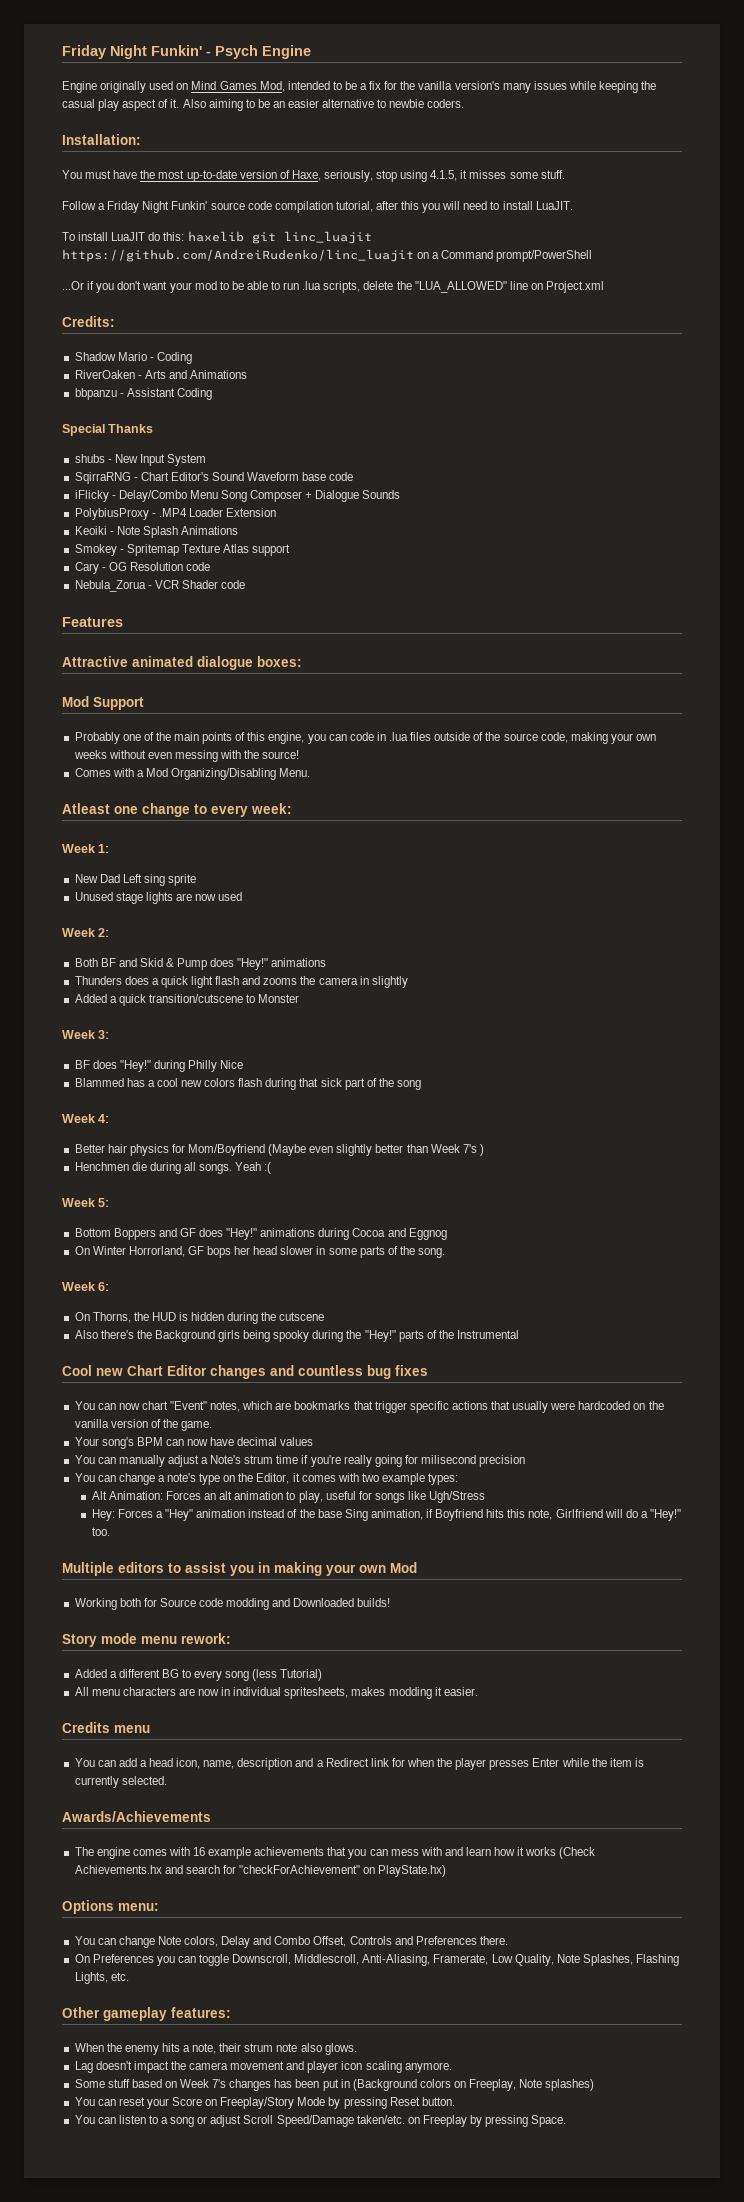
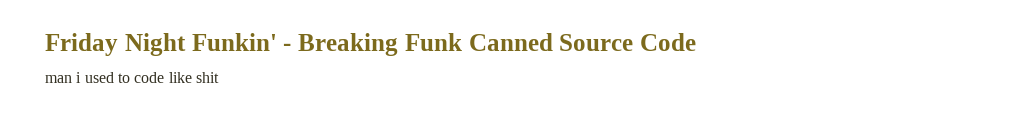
[215,45,311,59] [62,81,657,93] [62,99,465,111] [62,134,141,145] [62,170,565,182] [62,201,573,213] [62,231,372,244] [62,249,593,262] [62,281,604,293] [62,316,115,327] [74,352,192,364] [74,370,248,379] [74,388,212,400] [62,424,154,436] [74,454,207,466] [74,472,354,484] [74,490,401,502] [74,508,277,520] [74,526,239,538] [74,544,291,556] [74,562,211,574] [74,580,246,592] [62,617,123,627] [62,656,302,670] [62,696,144,710] [74,732,656,744] [73,750,300,762] [74,768,311,780] [62,803,292,817] [62,844,110,853] [74,874,197,886] [74,892,243,904] [62,928,110,937] [74,958,327,970] [74,976,408,988] [74,994,300,1006] [62,1030,110,1039] [74,1060,244,1072] [74,1078,422,1090] [62,1114,110,1123] [74,1144,484,1156] [74,1162,272,1174] [62,1198,110,1207] [74,1228,447,1240] [74,1246,446,1258] [62,1282,110,1291] [74,1312,325,1324] [74,1330,520,1342] [62,1365,428,1379] [74,1401,664,1413] [74,1419,213,1431] [74,1437,314,1449] [74,1455,526,1467] [74,1473,459,1485] [91,1491,486,1503] [91,1509,681,1521] [91,1527,110,1536] [62,1562,417,1576] [74,1598,391,1610] [62,1633,231,1647] [74,1669,323,1681] [74,1687,478,1699] [62,1722,150,1733] [74,1758,644,1770] [74,1776,167,1788] [62,1811,211,1822] [74,1847,596,1859] [74,1865,447,1877] [62,1900,159,1914] [74,1936,508,1948] [74,1954,680,1966] [74,1972,129,1984] [62,2007,231,2021] [74,2043,357,2055] [74,2061,452,2073] [74,2079,595,2091] [74,2097,455,2109] [74,2115,567,2127] Psych Engine // Engine originally used on Mind Games Mod, intended to be a fix for the vanilla version's many issues while keeping the casual play aspect of it. Also aiming to be an easier alternative to newbie coders. // Installation: // You must have the most up-to-date version of Haxe, seriously, stop using 4.1.5, it misses some stuff. // Follow a Friday Night Funkin' source code compilation tutorial, after this you will need to install LuaJIT. // To install LuaJIT do this: haxelib git linc_luajit https://github.com/AndreiRudenko/linc_luajit on a Command prompt/PowerShell // ...Or if you don't want your mod to be able to run .lua scripts, delete the "LUA_ALLOWED" line on Project.xml // Credits: // Shadow Mario - Coding // RiverOaken - Arts and Animations // bbpanzu - Assistant Coding // Special Thanks // shubs - New Input System // SqirraRNG - Chart Editor's Sound Waveform base code // iFlicky - Delay/Combo Menu Song Composer + Dialogue Sounds // PolybiusProxy - .MP4 Loader Extension // Keoiki - Note Splash Animations // Smokey - Spritemap Texture Atlas support // Cary - OG Resolution code // Nebula_Zorua - VCR Shader code // Features // Attractive animated dialogue boxes: // Mod Support // Probably one of the main points of this engine, you can code in .lua files outside of the source code, making your own weeks without even messing with the source! // Comes with a Mod Organizing/Disabling Menu. // Atleast one change to every week: // Week 1: // New Dad Left sing sprite // Unused stage lights are now used // Week 2: // Both BF and Skid & Pump does "Hey!" animations // Thunders does a quick light flash and zooms the camera in slightly // Added a quick transition/cutscene to Monster // Week 3: // BF does "Hey!" during Philly Nice // Blammed has a cool new colors flash during that sick part of the song // Week 4: // Better hair physics for Mom/Boyfriend (Maybe even slightly better than Week 7's ) // Henchmen die during all songs. Yeah :( // Week 5: // Bottom Boppers and GF does "Hey!" animations during Cocoa and Eggnog // On Winter Horrorland, GF bops her head slower in some parts of the song. // Week 6: // On Thorns, the HUD is hidden during the cutscene // Also there's the Background girls being spooky during the "Hey!" parts of the Instrumental // Cool new Chart Editor changes and countless bug fixes // You can now chart "Event" notes, which are bookmarks that trigger specific actions that usually were hardcoded on the vanilla version of the game. // Your song's BPM can now have decimal values // You can manually adjust a Note's strum time if you're really going for milisecond precision // You can change a note's type on the Editor, it comes with two example types: // Alt Animation: Forces an alt animation to play, useful for songs like Ugh/Stress // Hey: Forces a "Hey" animation instead of the base Sing animation, if Boyfriend hits this note, Girlfriend will do a "Hey!" too. // Multiple editors to assist you in making your own Mod // Working both for Source code modding and Downloaded builds! // Story mode menu rework: // Added a different BG to every song (less Tutorial) // All menu characters are now in individual spritesheets, makes modding it easier. // Credits menu // You can add a head icon, name, description and a Redirect link for when the player presses Enter while the item is currently selected. // Awards/Achievements // The engine comes with 16 example achievements that you can mess with and learn how it works (Check Achievements.hx and search for "checkForAchievement" on PlayState.hx) // Options menu: // You can change Note colors, Delay and Combo Offset, Controls and Preferences there. // On Preferences you can toggle Downscroll, Middlescroll, Anti-Aliasing, Framerate, Low Quality, Note Splashes, Flashing Lights, etc. // Other gameplay features: // When the enemy hits a note, their strum note also glows. // Lag doesn't impact the camera movement and player icon scaling anymore. // Some stuff based on Week 7's changes has been put in (Background colors on Freeplay, Note splashes) // You can reset your Score on Freeplay/Story Mode by pressing Reset button. // You can listen to a song or adjust Scroll Speed/Damage taken/etc. on Freeplay by pressing Space. -> [298,33,696,56] [45,72,219,83] Breaking Funk Canned Source Code // man i used to code like shit

